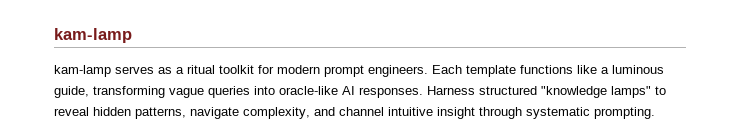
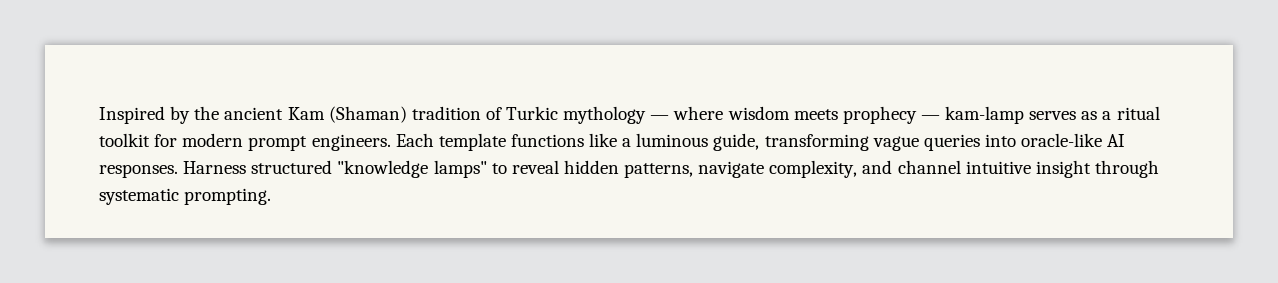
[54,28,132,43] kam-lamp // -> [99,106,940,124] Inspired by the ancient Kam (Shaman) tradition of Turkic mythology — where wisdom meets prophecy —

